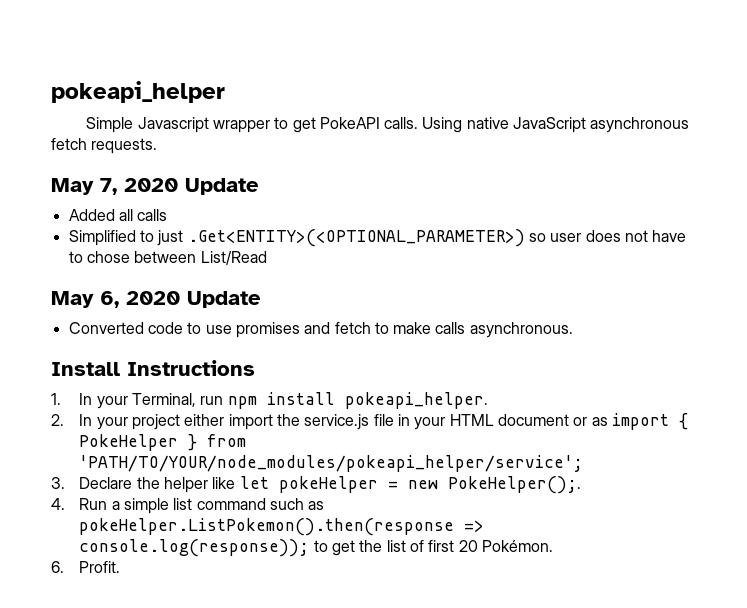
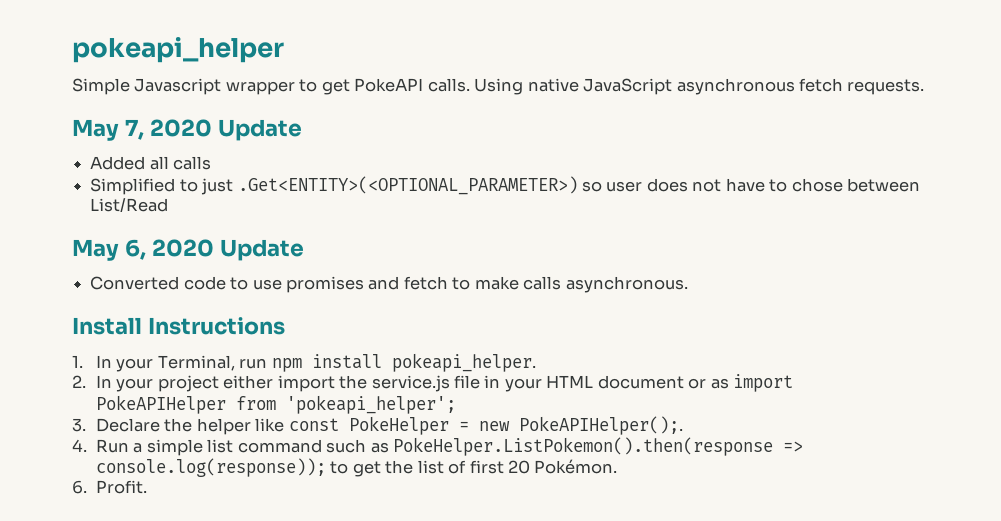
[678,413,688,430] [79,434,247,451] [79,455,584,472] { PokeHelper } from 'PATH/TO/YOUR/node_modules/pokeapi_helper/service'; -> [95,395,456,414] PokeAPIHelper from 'pokeapi_helper';
[239,476,378,493] let pokeHelper -> [288,416,449,435] const PokeHelper
[447,476,581,494] PokeHelper();. -> [518,416,683,435] PokeAPIHelper();.
[79,518,455,536] pokeHelper.ListPokemon().then(response -> [392,437,773,456] PokeHelper.ListPokemon().then(response

